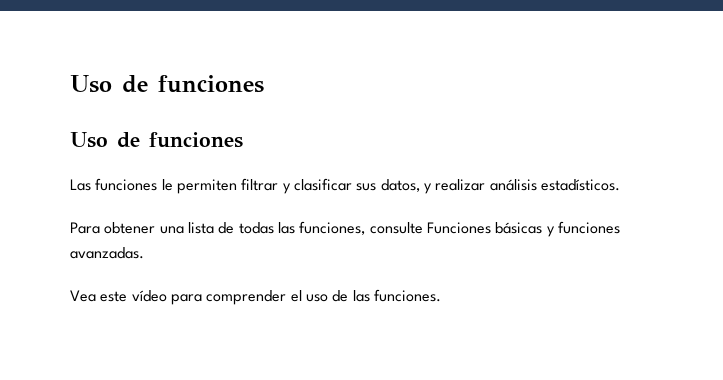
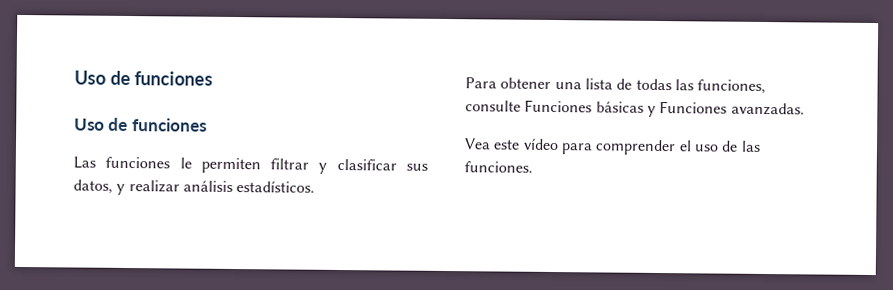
[557,221,620,234] funciones -> [659,101,728,114] Funciones

